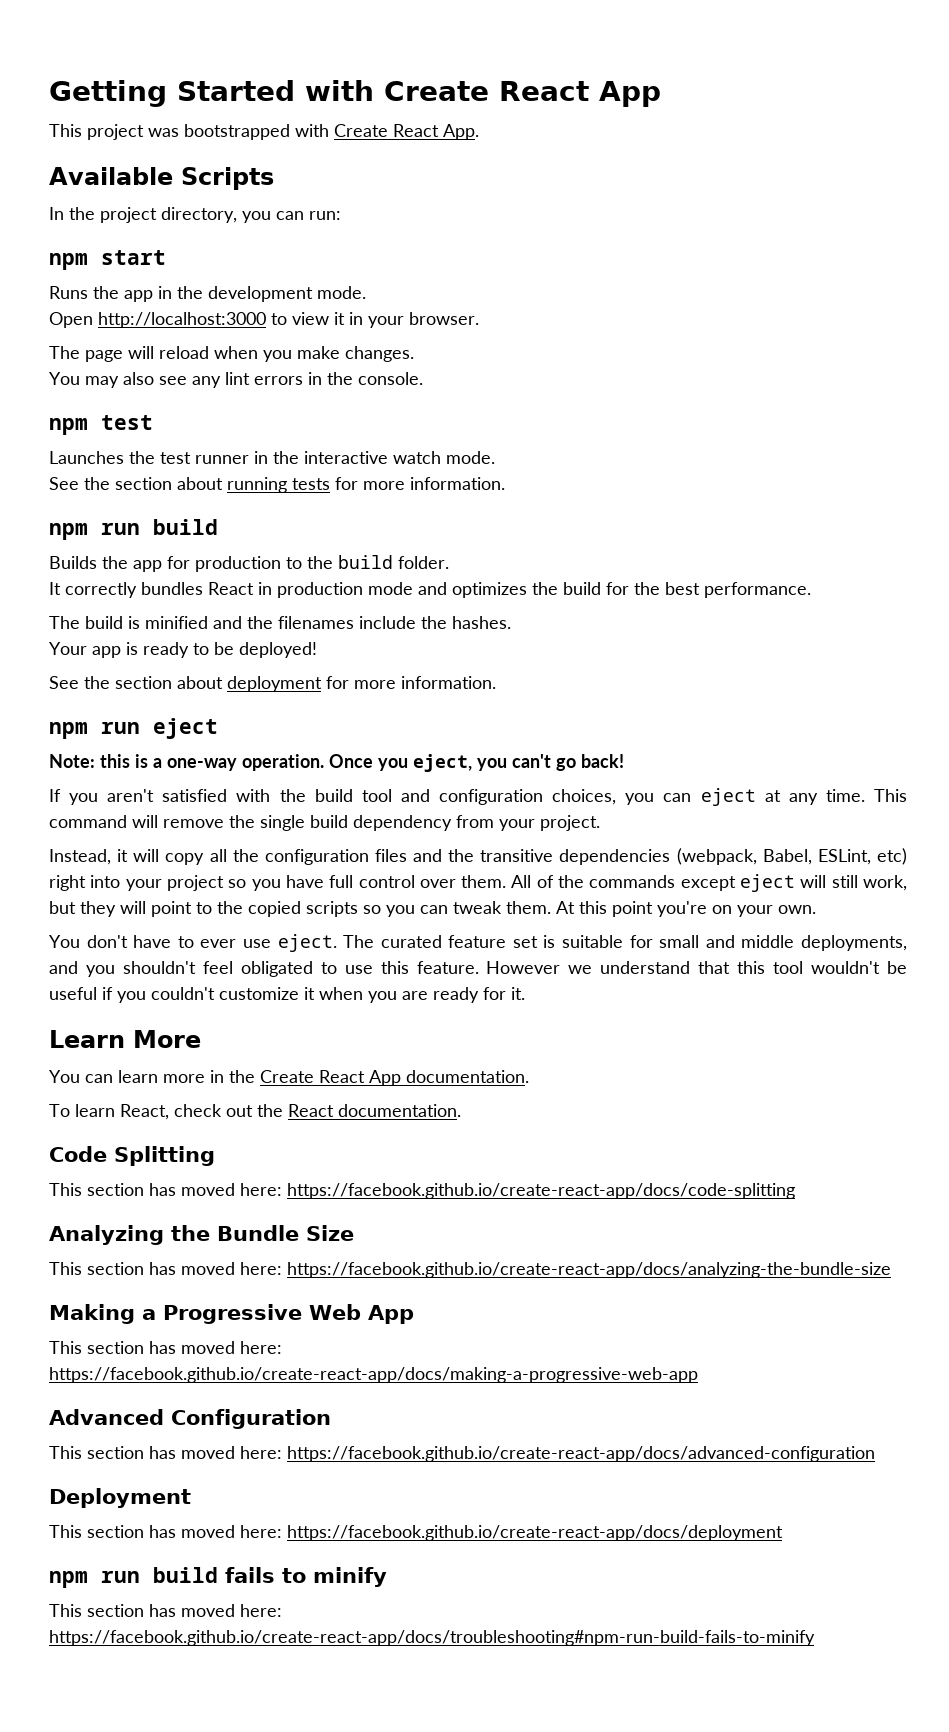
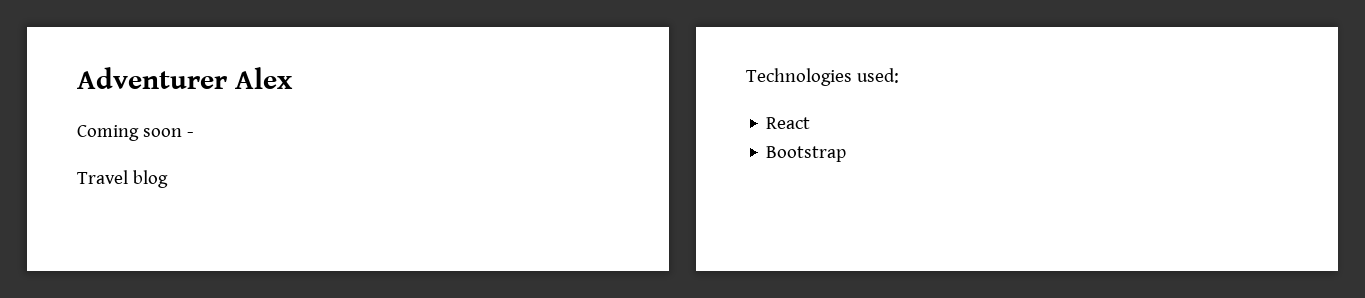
[49,80,661,107] [49,124,479,140] [49,167,274,190] [49,207,341,223] [49,250,166,270] [49,286,366,302] [49,312,479,328] [49,346,414,362] [49,372,423,388] [49,415,153,435] [49,451,495,464] [49,477,505,493] [49,519,218,540] [49,555,449,572] [49,582,811,598] [49,616,511,629] [49,642,317,658] [49,676,496,692] [49,718,218,739] [49,754,624,772] [49,788,908,806] [49,815,600,831] [49,848,907,865] [49,874,907,892] [49,901,816,917] [49,934,908,952] [49,961,907,977] [49,987,525,1003] [49,1030,201,1048] [49,1070,529,1086] [49,1104,461,1120] [49,1146,215,1166] [49,1183,795,1199] [49,1225,354,1245] [49,1262,891,1278] [49,1304,414,1324] [49,1341,282,1354] [49,1367,698,1383] [49,1409,331,1429] [49,1446,875,1462] [49,1488,191,1508] [49,1525,783,1541] [49,1567,387,1588] [49,1604,282,1617] [49,1630,815,1646] Getting Started with Create React App // This project was bootstrapped with Create React App. // Available Scripts // In the project directory, you can run: // npm start // Runs the app in the development mode. // Open http://localhost:3000 to view it in your browser. // The page will reload when you make changes. // You may also see any lint errors in the console. // npm test // Launches the test runner in the interactive watch mode. // See the section about running tests for more information. // npm run build // Builds the app for production to the build folder. // It correctly bundles React in production mode and optimizes the build for the best performance. // The build is minified and the filenames include the hashes. // Your app is ready to be deployed! // See the section about deployment for more information. // npm run eject // Note: this is a one-way operation. Once you eject, you can't go back! // If you aren't satisfied with the build tool and configuration choices, you can eject at any time. This command will remove the single build dependency from your project. // Instead, it will copy all the configuration files and the transitive dependencies (webpack, Babel, ESLint, etc) right into your project so you have full control over them. All of the commands except eject will still work, but they will point to the copied scripts so you can tweak them. At this point you're on your own. // You don't have to ever use eject. The curated feature set is suitable for small and middle deployments, and you shouldn't feel obligated to use this feature. However we understand that this tool wouldn't be useful if you couldn't customize it when you are ready for it. // Learn More // You can learn more in the Create React App documentation. // To learn React, check out the React documentation. // Code Splitting // This section has moved here: https://facebook.github.io/create-react-app/docs/code-splitting // Analyzing the Bundle Size // This section has moved here: https://facebook.github.io/create-react-app/docs/analyzing-the-bundle-size // Making a Progressive Web App // This section has moved here: https://facebook.github.io/create-react-app/docs/making-a-progressive-web-app // Advanced Configuration // This section has moved here: https://facebook.github.io/create-react-app/docs/advanced-configuration // Deployment // This section has moved here: https://facebook.github.io/create-react-app/docs/deployment // npm run build fails to minify // This section has moved here: https://facebook.github.io/create-react-app/docs/troubleshooting#npm-run-build-fails-to-minify -> [77,67,293,89] [77,125,194,141] [77,170,168,188] [746,68,899,86] [766,117,811,129] [766,146,847,162] Adventurer Alex // Coming soon - // Travel blog // Technologies used: // React // Bootstrap

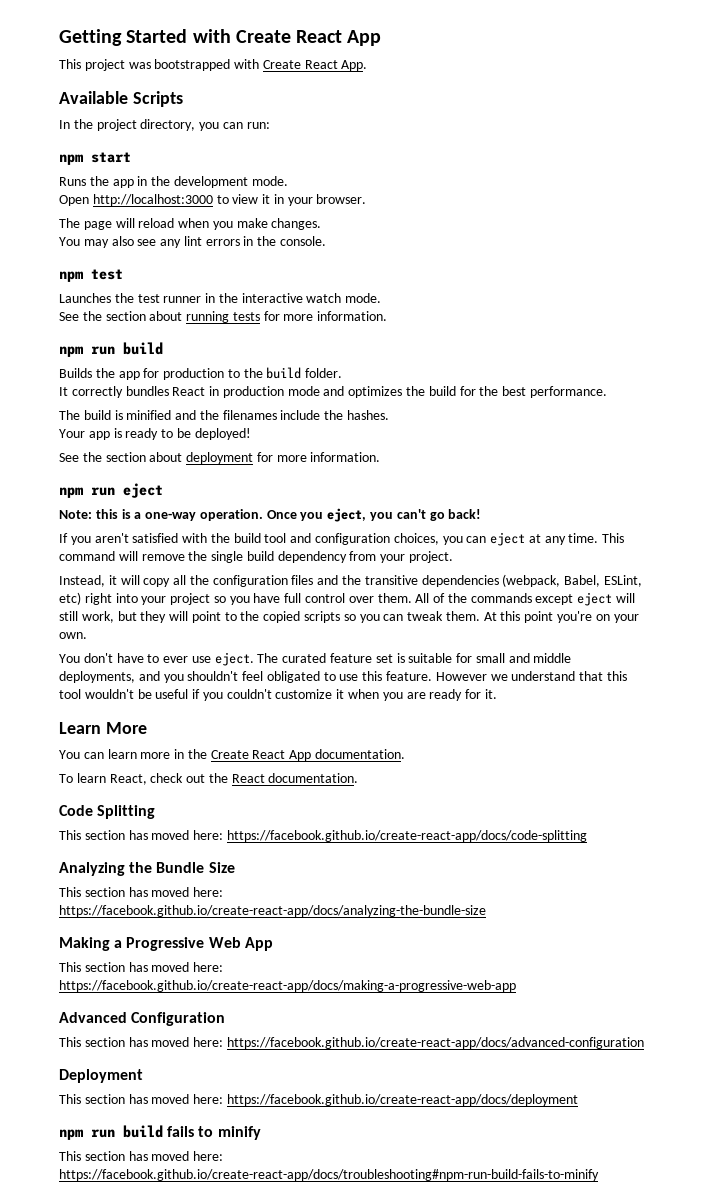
[77,67,293,89] [77,125,194,141] [77,170,168,188] [746,68,899,86] [766,117,811,129] [766,146,847,162] Adventurer Alex // Coming soon - // Travel blog // Technologies used: // React // Bootstrap -> [59,29,382,46] [59,59,368,71] [59,91,183,107] [59,119,270,131] [59,152,131,165] [59,176,288,188] [59,194,367,206] [59,218,322,230] [59,236,327,248] [59,269,123,282] [59,293,382,303] [59,311,388,323] [59,342,163,357] [59,367,343,380] [59,386,607,398] [59,410,390,420] [59,428,251,440] [59,452,381,464] [59,483,163,498] [59,508,482,522] [59,532,625,546] [59,551,454,563] [59,574,642,587] [59,592,636,606] [59,611,639,623] [59,632,87,639] [59,652,572,666] [59,671,627,683] [59,689,497,701] [59,722,147,734] [59,749,406,761] [59,773,359,785] [59,805,156,819] [59,830,587,842] [59,862,235,876] [59,887,224,897] [59,905,486,917] [59,937,273,951] [59,962,224,972] [59,980,516,992] [59,1012,226,1026] [59,1037,644,1049] [59,1069,143,1083] [59,1094,578,1106] [59,1125,261,1140] [59,1151,224,1161] [59,1169,599,1181] Getting Started with Create React App // This project was bootstrapped with Create React App. // Available Scripts // In the project directory, you can run: // npm start // Runs the app in the development mode. // Open http://localhost:3000 to view it in your browser. // The page will reload when you make changes. // You may also see any lint errors in the console. // npm test // Launches the test runner in the interactive watch mode. // See the section about running tests for more information. // npm run build // Builds the app for production to the build folder. // It correctly bundles React in production mode and optimizes the build for the best performance. // The build is minified and the filenames include the hashes. // Your app is ready to be deployed! // See the section about deployment for more information. // npm run eject // Note: this is a one-way operation. Once you eject, you can't go back! // If you aren't satisfied with the build tool and configuration choices, you can eject at any time. This command will remove the single build dependency from your project. // Instead, it will copy all the configuration files and the transitive dependencies (webpack, Babel, ESLint, etc) right into your project so you have full control over them. All of the commands except eject will still work, but they will point to the copied scripts so you can tweak them. At this point you're on your own. // You don't have to ever use eject. The curated feature set is suitable for small and middle deployments, and you shouldn't feel obligated to use this feature. However we understand that this tool wouldn't be useful if you couldn't customize it when you are ready for it. // Learn More // You can learn more in the Create React App documentation. // To learn React, check out the React documentation. // Code Splitting // This section has moved here: https://facebook.github.io/create-react-app/docs/code-splitting // Analyzing the Bundle Size // This section has moved here: https://facebook.github.io/create-react-app/docs/analyzing-the-bundle-size // Making a Progressive Web App // This section has moved here: https://facebook.github.io/create-react-app/docs/making-a-progressive-web-app // Advanced Configuration // This section has moved here: https://facebook.github.io/create-react-app/docs/advanced-configuration // Deployment // This section has moved here: https://facebook.github.io/create-react-app/docs/deployment // npm run build fails to minify // This section has moved here: https://facebook.github.io/create-react-app/docs/troubleshooting#npm-run-build-fails-to-minify

